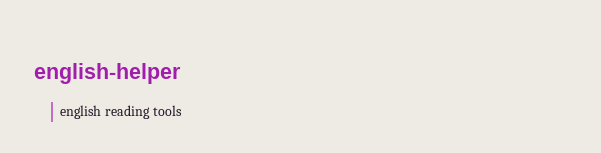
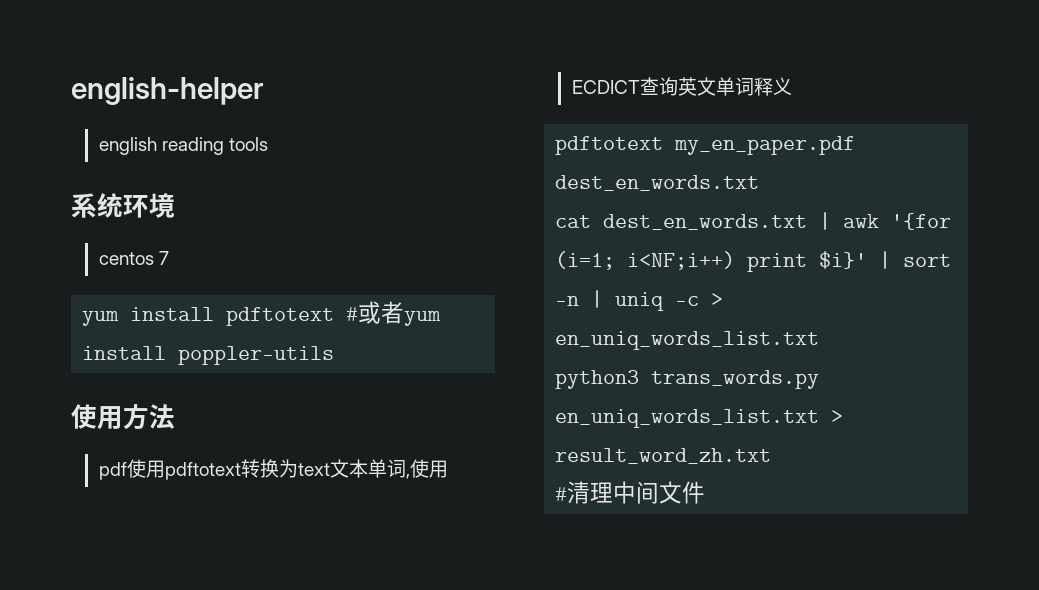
(182, 110) none -> [71,193,175,218] [98,251,169,265] [82,301,442,326] [82,346,335,365] [71,404,175,430] [98,459,448,480] [571,77,792,96] [555,136,856,155] [555,175,760,191] [555,212,952,230] [555,251,952,272] [555,290,724,311] [555,331,820,350] [555,370,820,389] [555,409,844,428] [555,448,772,464] [555,481,706,504] // 系统环境 // centos 7 // yum install pdftotext #或者yum install poppler-utils // 使用方法 // pdf使用pdftotext转换为text文本单词,使用ECDICT查询英文单词释义 // pdftotext my_en_paper.pdf dest_en_words.txt // cat dest_en_words.txt | awk '{for (i=1; i<NF;i++) print $i}' | sort -n | uniq -c > en_uniq_words_list.txt // python3 trans_words.py en_uniq_words_list.txt > result_word_zh.txt // #清理中间文件

